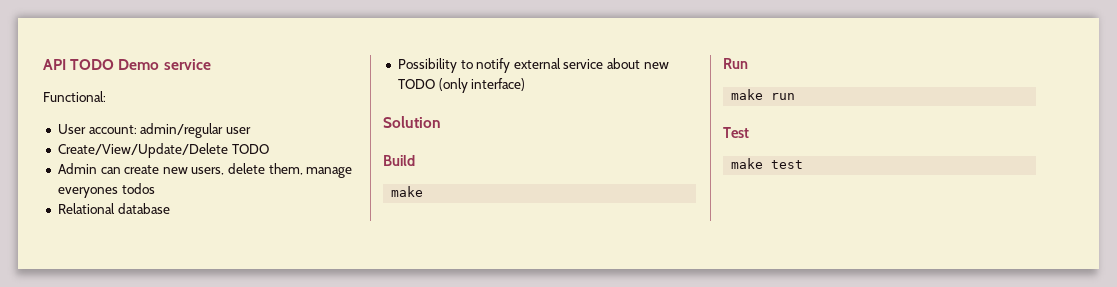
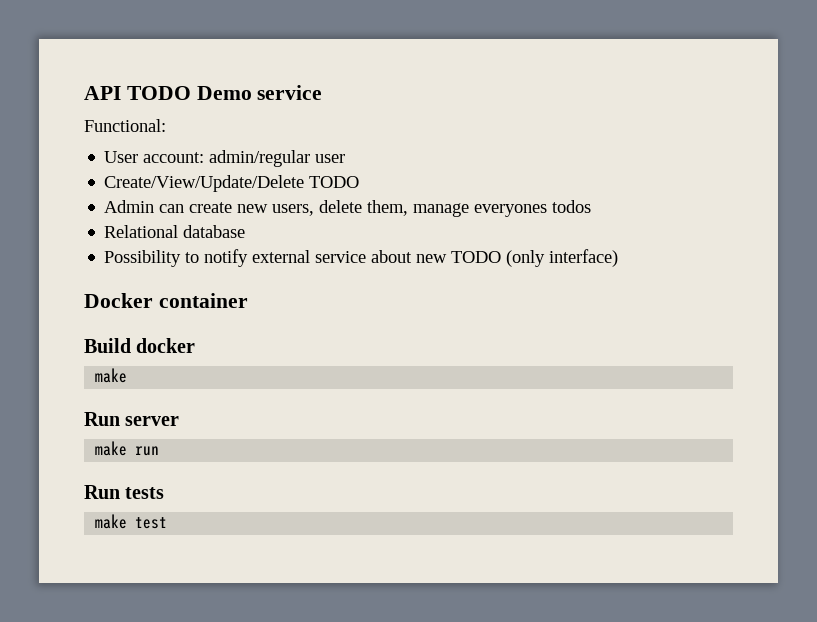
[383,116,441,128] Solution -> [84,293,248,308] Docker container
(415, 160) none -> [136,338,196,353] docker
(748, 63) none -> [125,416,180,426] server
[723,127,749,138] Test -> [84,485,165,499] Run tests

